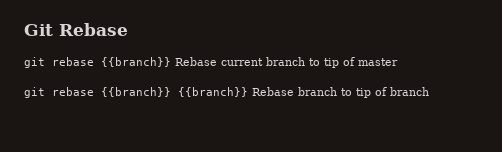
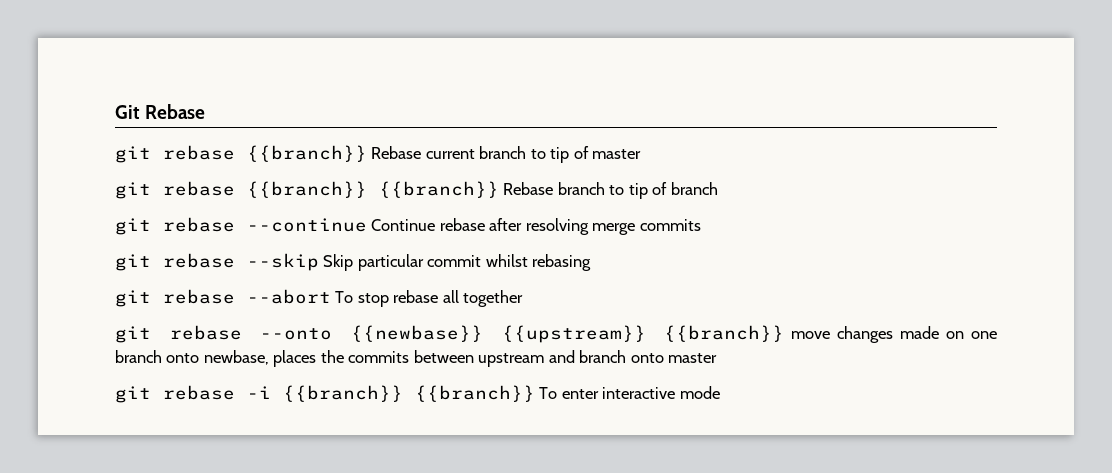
(429, 91) none -> [115,217,701,235] [115,253,592,271] [115,289,524,307] [115,325,998,343] [115,350,718,367] [115,385,720,403] // git rebase --continue Continue rebase after resolving merge commits // git rebase --skip Skip particular commit whilst rebasing // git rebase --abort To stop rebase all together // git rebase --onto {{newbase}} {{upstream}} {{branch}} move changes made on one branch onto newbase, places the commits between upstream and branch onto master // git rebase -i {{branch}} {{branch}} To enter interactive mode

